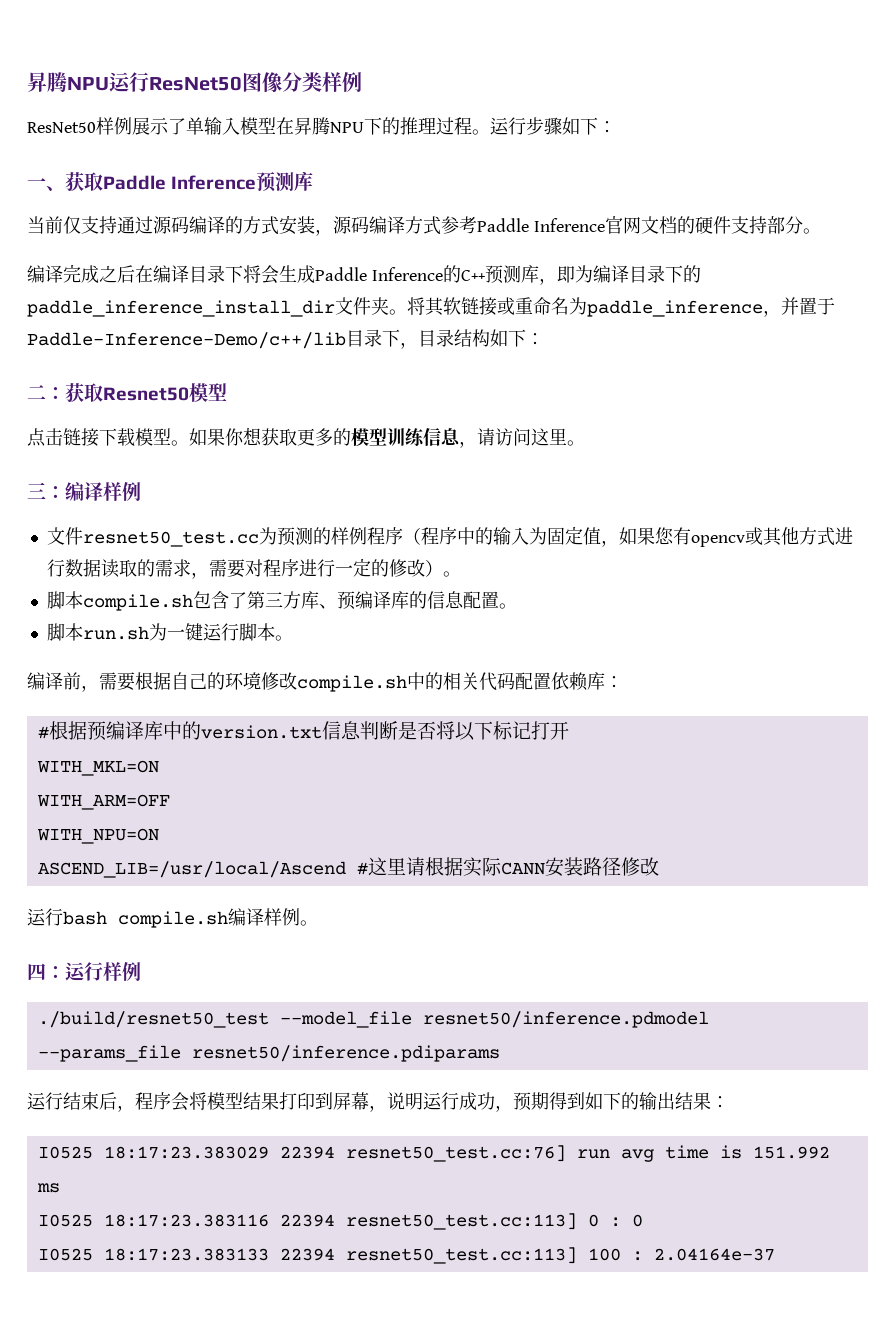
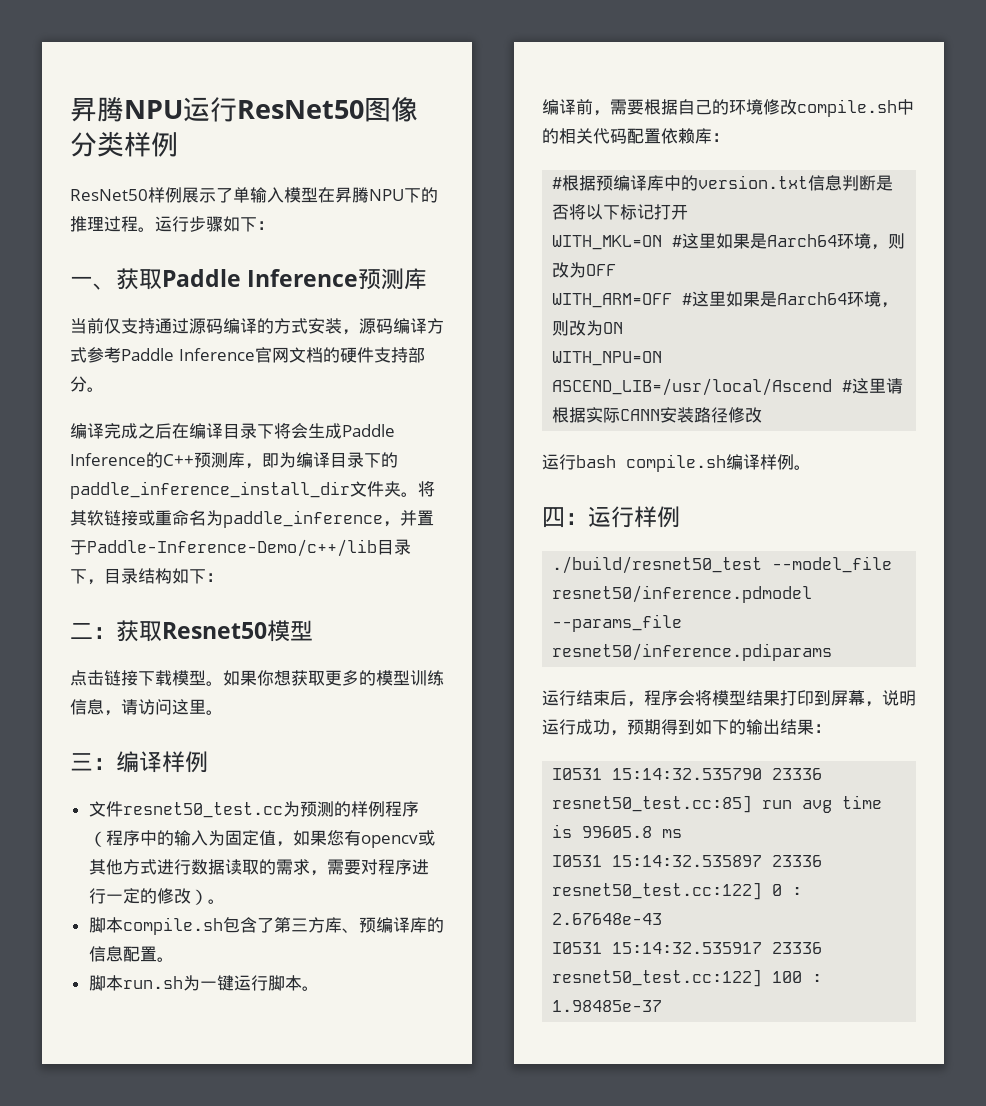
[36,794,170,810] // WITH_ARM=OFF -> [672,233,906,250] [552,262,617,278] [552,291,899,308] [552,320,624,336] #这里如果是Aarch64环境，则改为OFF // WITH_ARM=OFF #这里如果是Aarch64环境，则改为ON
[37,1145,566,1162] I0525 18:17:23.383029 22394 resnet50_test.cc:76] -> [552,768,823,780] [552,795,753,813] I0531 15:14:32.535790 23336 resnet50_test.cc:85]
[752,1146,830,1159] 151.992 -> [582,826,653,838] 99605.8
[37,1213,643,1230] [37,1247,577,1264] I0525 18:17:23.383116 22394 resnet50_test.cc:113] 0 : 0 // I0525 18:17:23.383133 22394 resnet50_test.cc:113] -> [552,855,823,867] [552,882,803,900] [552,913,663,925] [552,942,823,954] [552,969,763,987] I0531 15:14:32.535897 23336 resnet50_test.cc:122] 0 : 2.67648e-43 // I0531 15:14:32.535917 23336 resnet50_test.cc:122]
[653,1248,775,1261] 2.04164e-37 -> [552,1000,663,1012] 1.98485e-37

